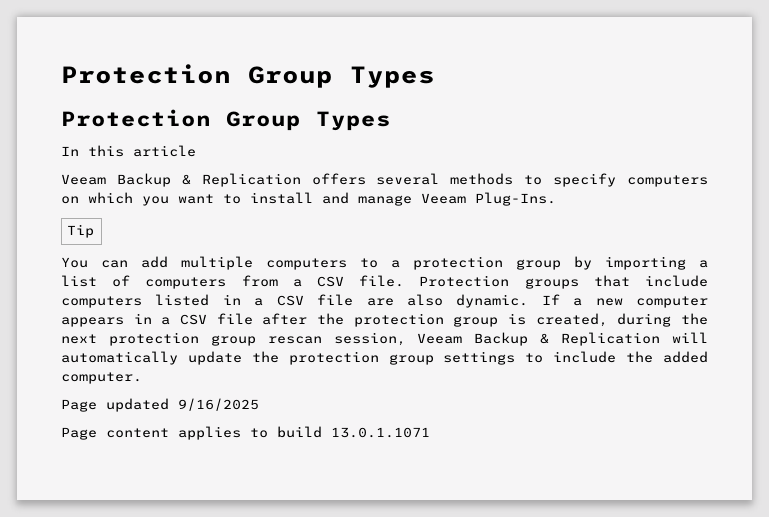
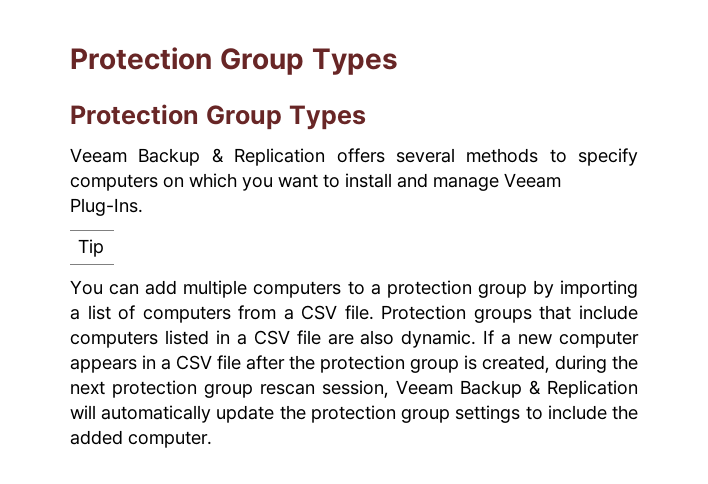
[61,145,196,157] // In this article -> (367, 117) none
[61,398,259,412] [61,426,430,440] // Page updated 9/16/2025 // Page content applies to build 13.0.1.1071 -> (212, 439) none

